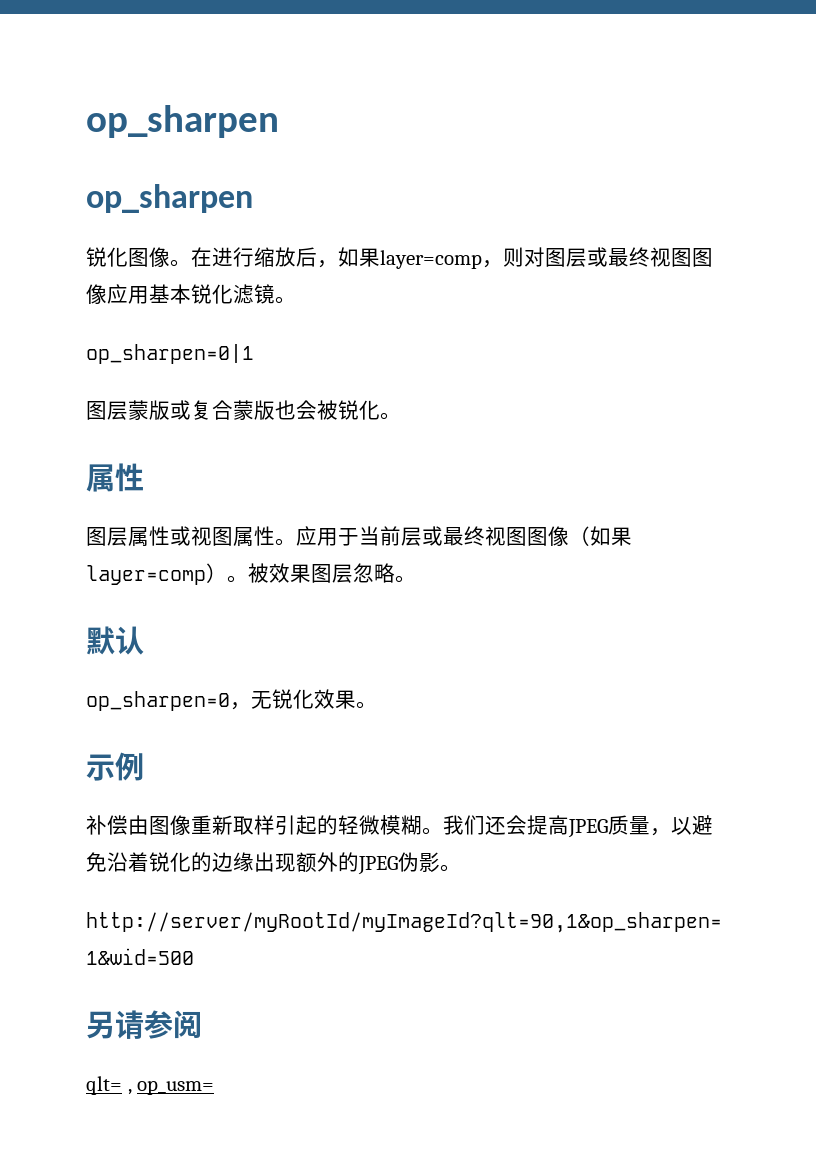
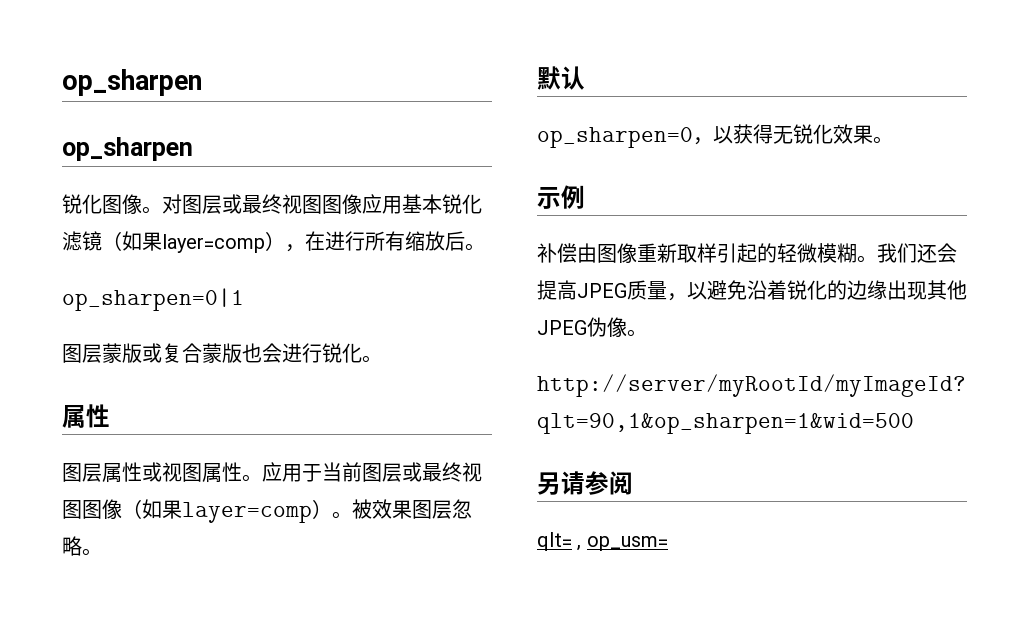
[191,247,524,269] 在进行缩放后，如果layer=comp，则 -> (162, 210) none
(275, 294) none -> [102,231,465,253] （如果layer=comp），在进行所有缩放后
[317,400,338,420] 被 -> [282,343,322,363] 进行
(401, 536) none -> [362,463,382,482] 图
(251, 706) none -> [713,124,773,144] 以获得
[296,852,440,875] 额外的JPEG伪影 -> [927,280,967,300] [537,317,627,337] 其他JPEG伪像

